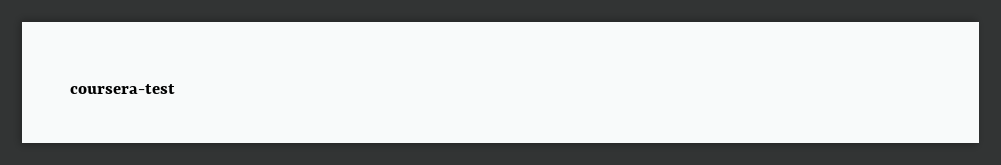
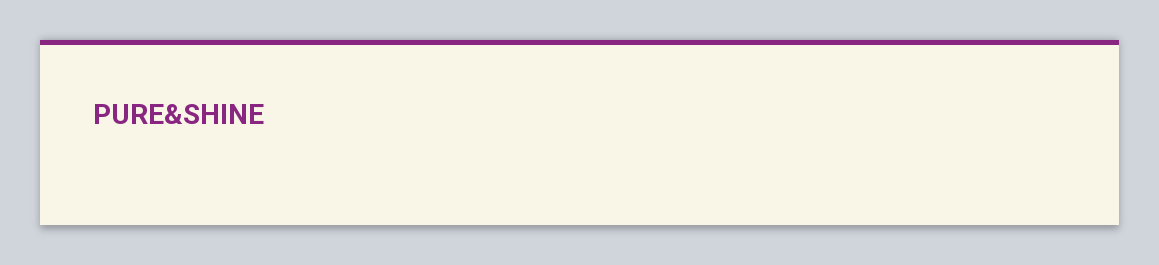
[70,84,175,94] coursera-test -> [93,104,264,124] PURE&SHINE

